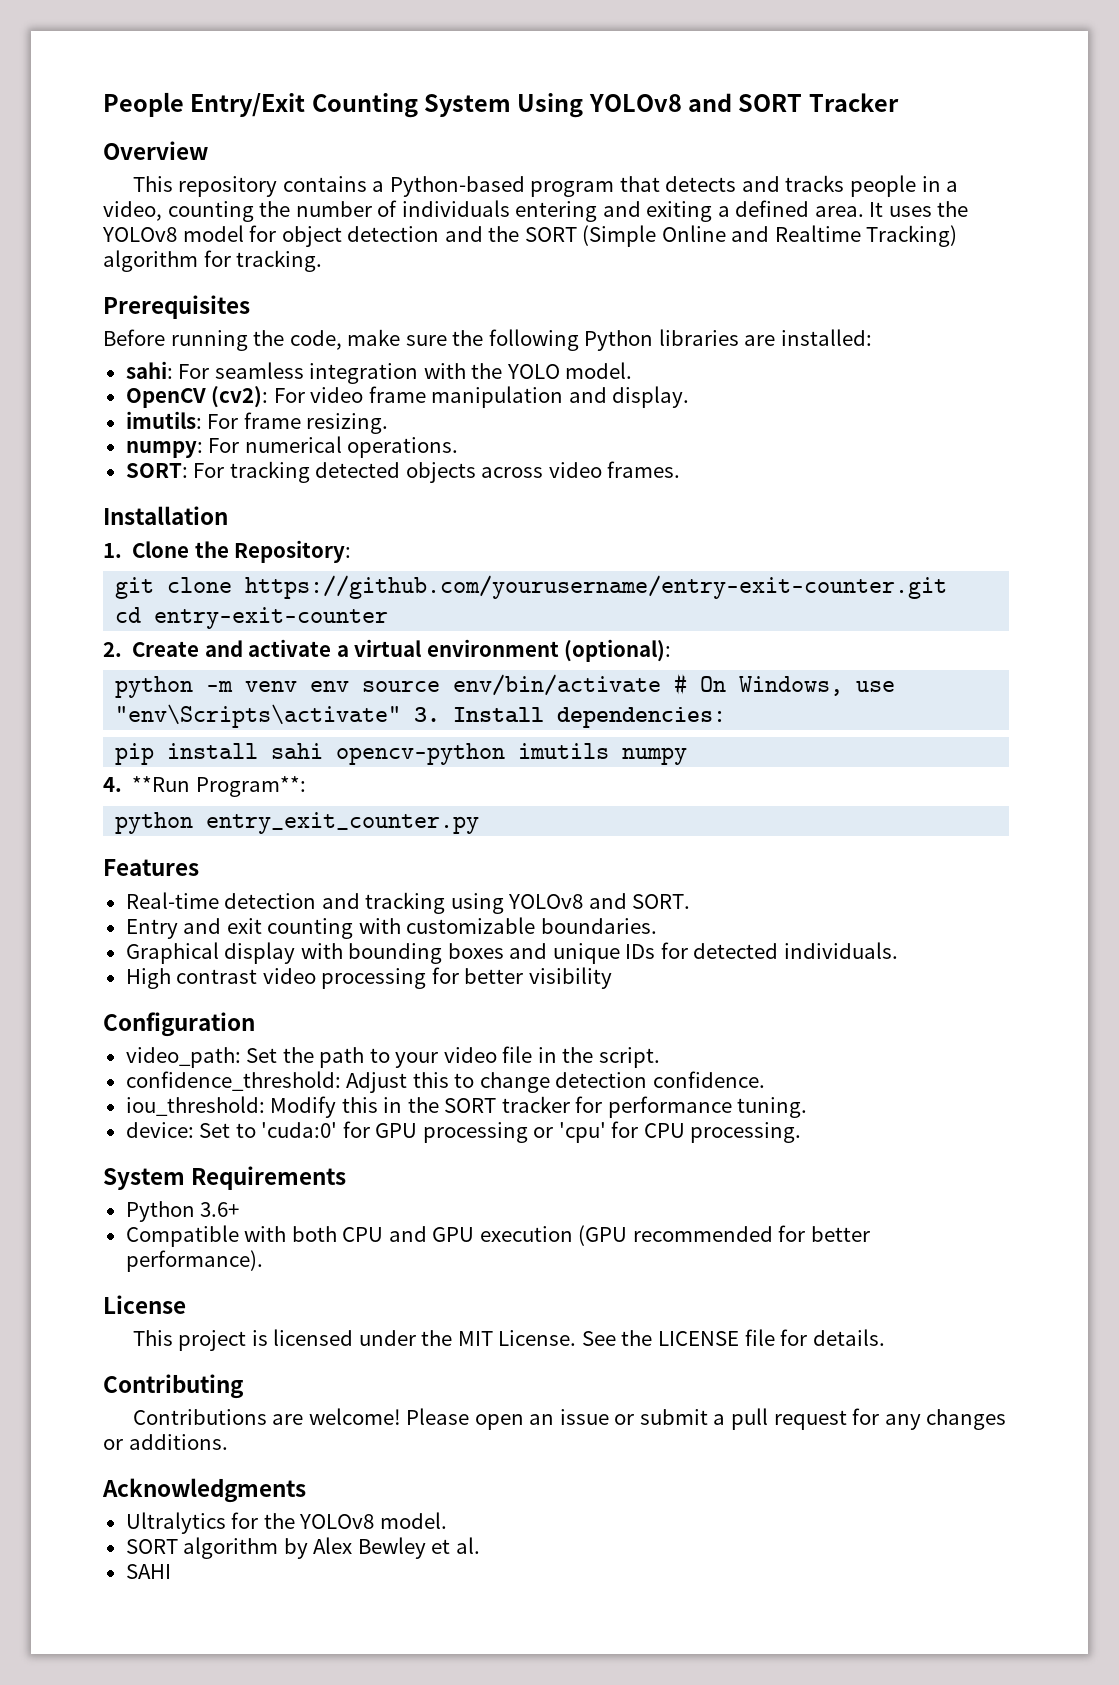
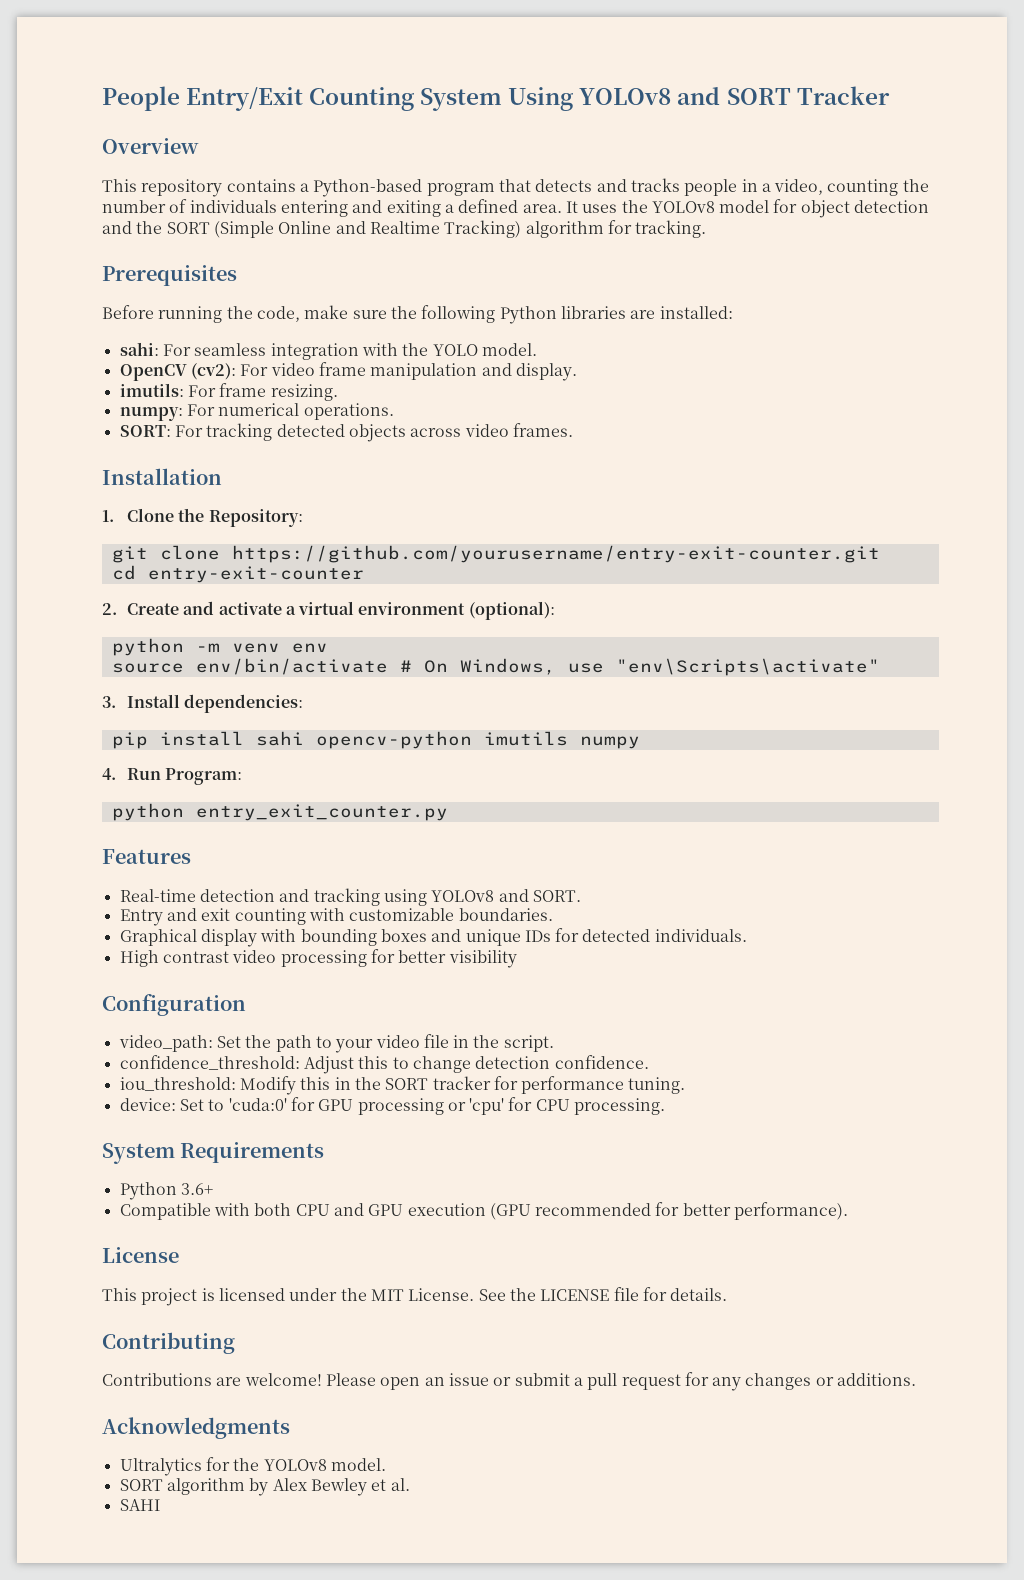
(350, 686) none -> (328, 648) //
(402, 716) none -> (880, 667) //
[132,776,306,797] **Run Program**: -> [126,768,243,785] Run Program:

